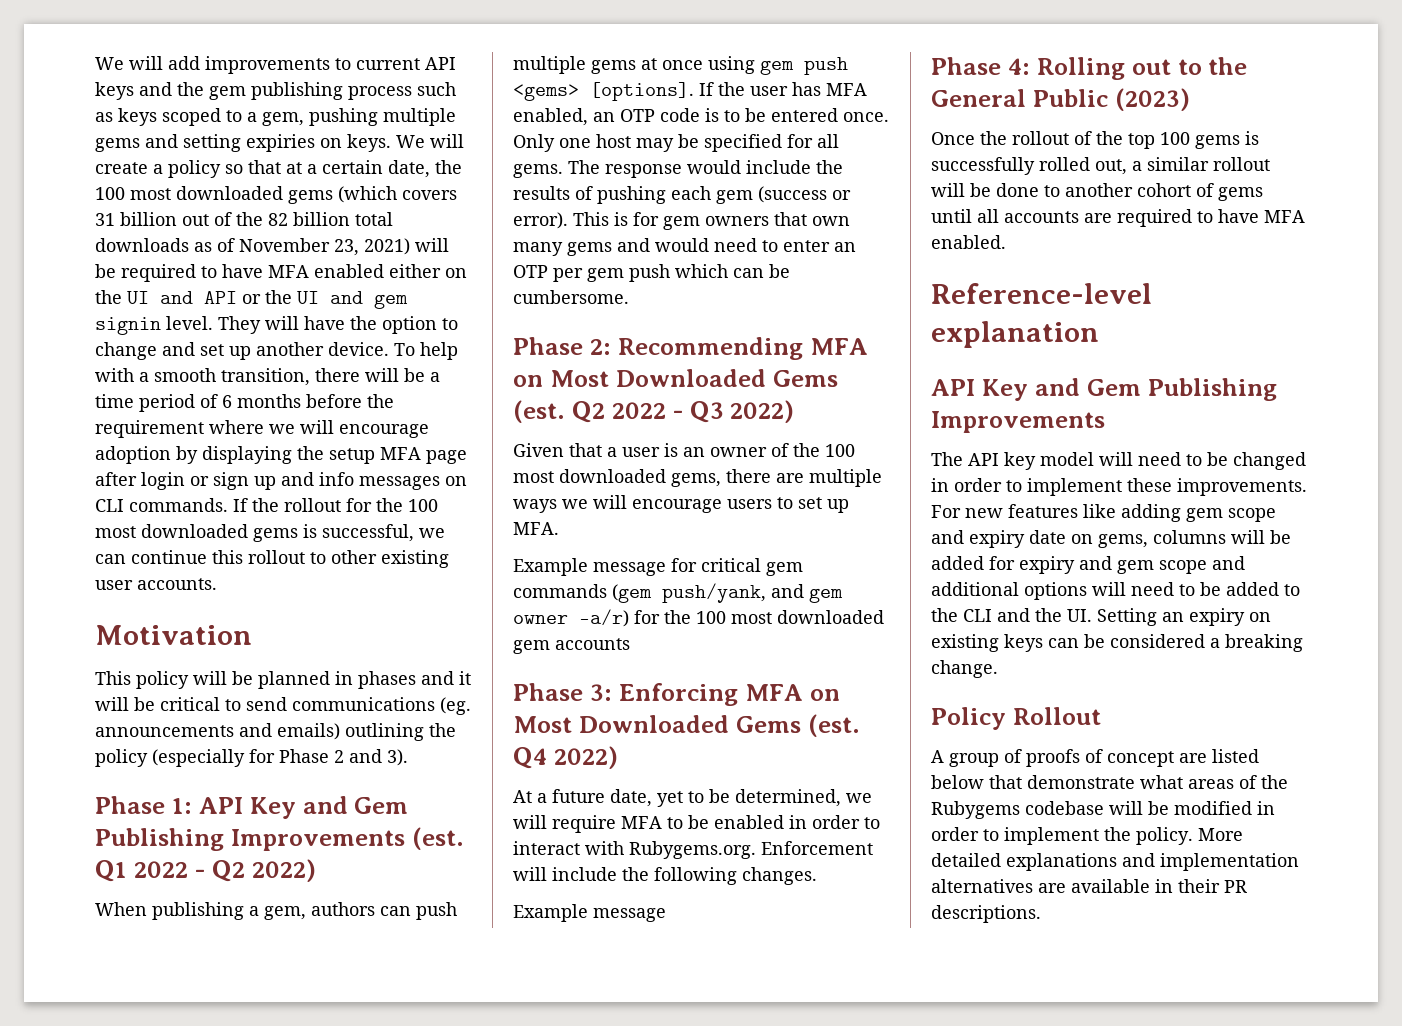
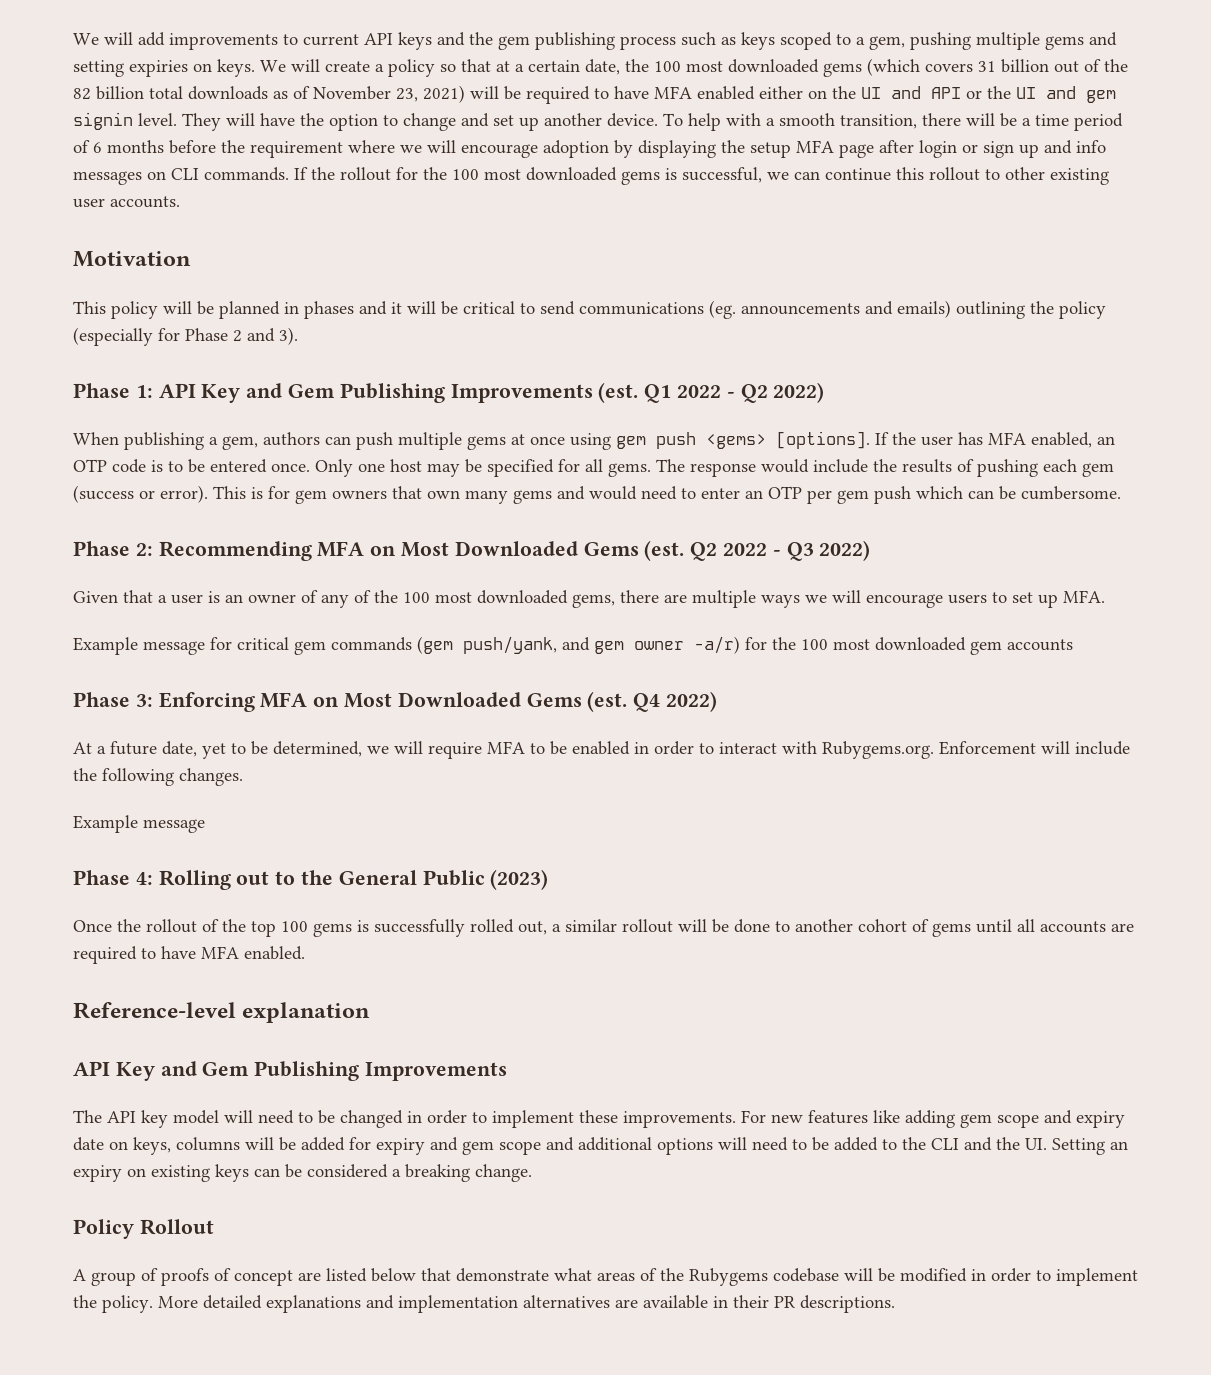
(789, 450) none -> [321,590,371,608] any of
[1098,534,1148,548] gems, -> [133,1137,171,1155] keys,

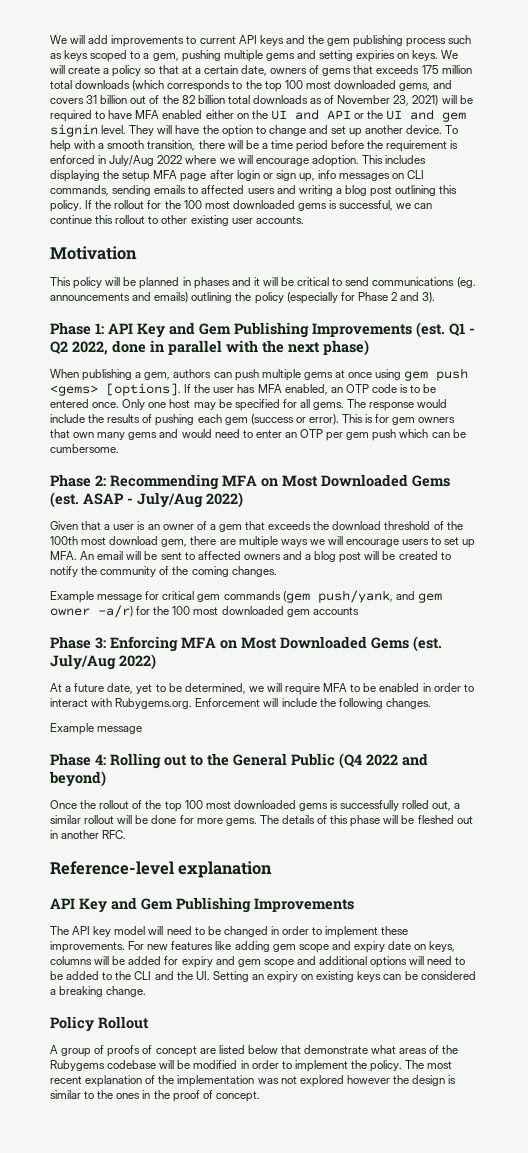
[625,58,920,77] the 100 most downloaded gems (which -> [270,65,472,76] [50,80,453,92] owners of gems that exceeds 175 million total downloads (which corresponds to the top 100 most downloaded gems, and
[73,140,343,158] of 6 months before the requirement -> [331,140,459,152] [50,155,183,166] before the requirement is enforced in July/Aug 2022
[543,140,633,158] adoption by -> [311,155,427,167] adoption. This includes
[1019,140,1072,158] up and -> [298,173,315,182] up,
[204,167,289,181] commands. -> [50,185,458,197] [50,200,82,212] commands, sending emails to affected users and writing a blog post outlining this policy.
[677,385,722,398] 2022 -> (465, 329) none
[773,382,825,403] 2022) -> [72,340,369,356] 2022, done in parallel with the next phase)
[690,542,814,561] Q2 2022 - Q3 -> [83,492,203,508] ASAP - July/Aug
[321,590,615,608] any of the 100 most downloaded gems, -> [209,521,463,532] [50,536,188,547] a gem that exceeds the download threshold of the 100th most download gem,
(1105, 596) none -> [80,551,451,563] [50,566,277,577] An email will be sent to affected owners and a blog post will be created to notify the community of the coming changes.
[633,693,661,712] Q4 -> [50,654,116,670] July/Aug
[490,869,549,890] (2023) -> [339,753,428,769] [49,771,106,787] (Q4 2022 and beyond)
(308, 926) none -> [205,800,296,809] most downloaded
[775,919,1134,937] [73,946,305,964] to another cohort of gems until all accounts are required to have MFA enabled. -> [179,815,473,827] [50,830,127,839] for more gems. The details of this phase will be fleshed out in another RFC.
[158,1295,895,1313] More detailed explanations and implementation alternatives are available in their PR descriptions. -> [405,1060,453,1069] [50,1075,457,1087] [50,1090,260,1102] The most recent explanation of the implementation was not explored however the design is similar to the ones in the proof of concept.

